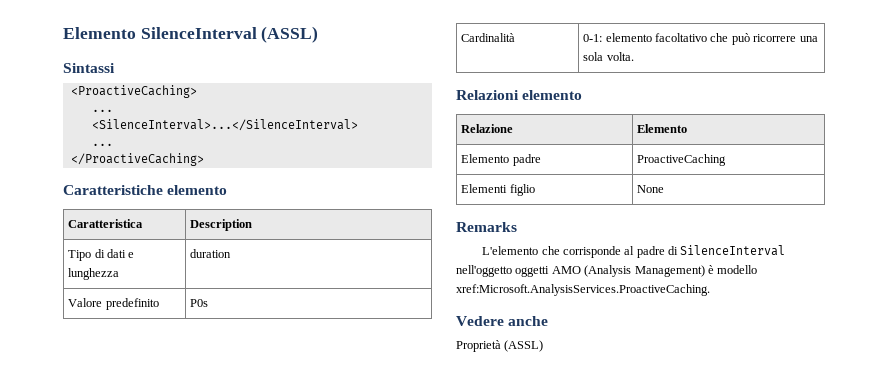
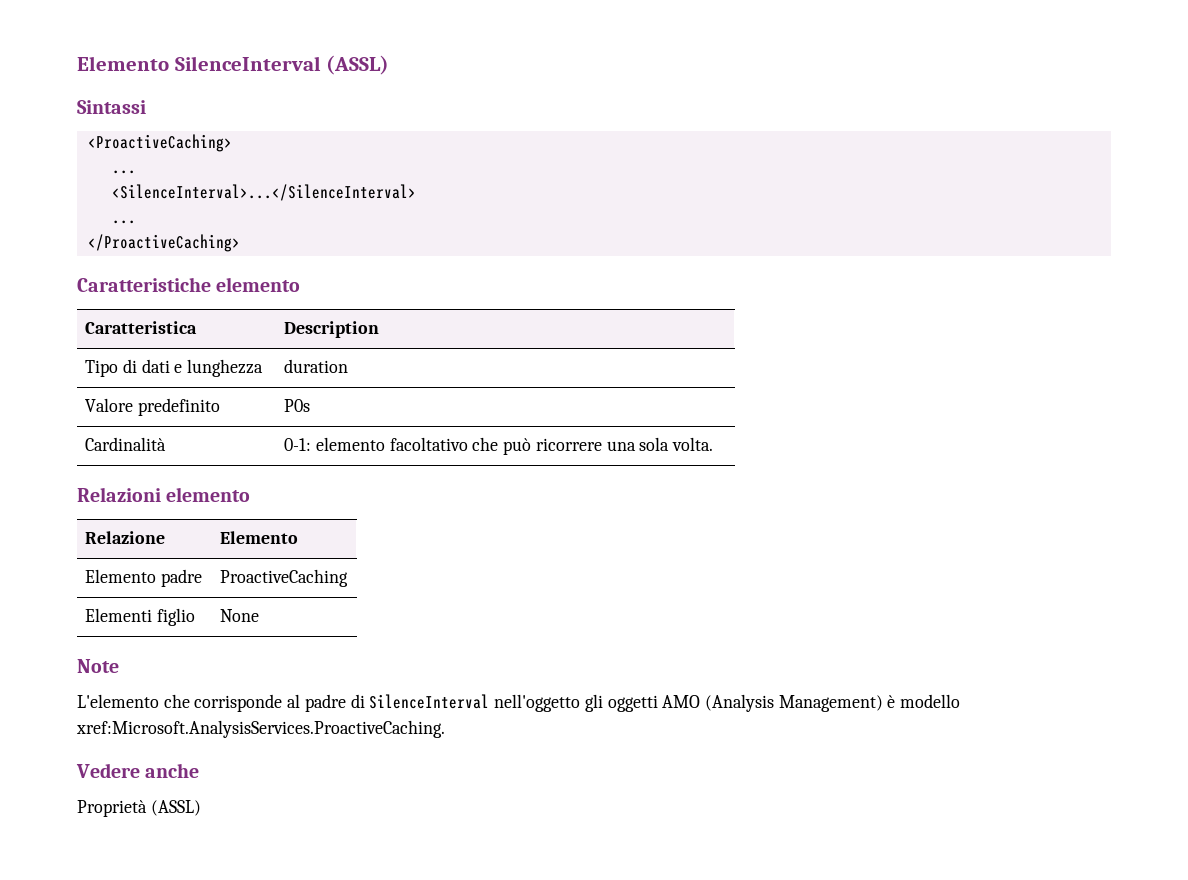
[456,222,517,232] Remarks -> [77,659,119,673] Note
(512, 271) none -> [584,694,603,712] gli

